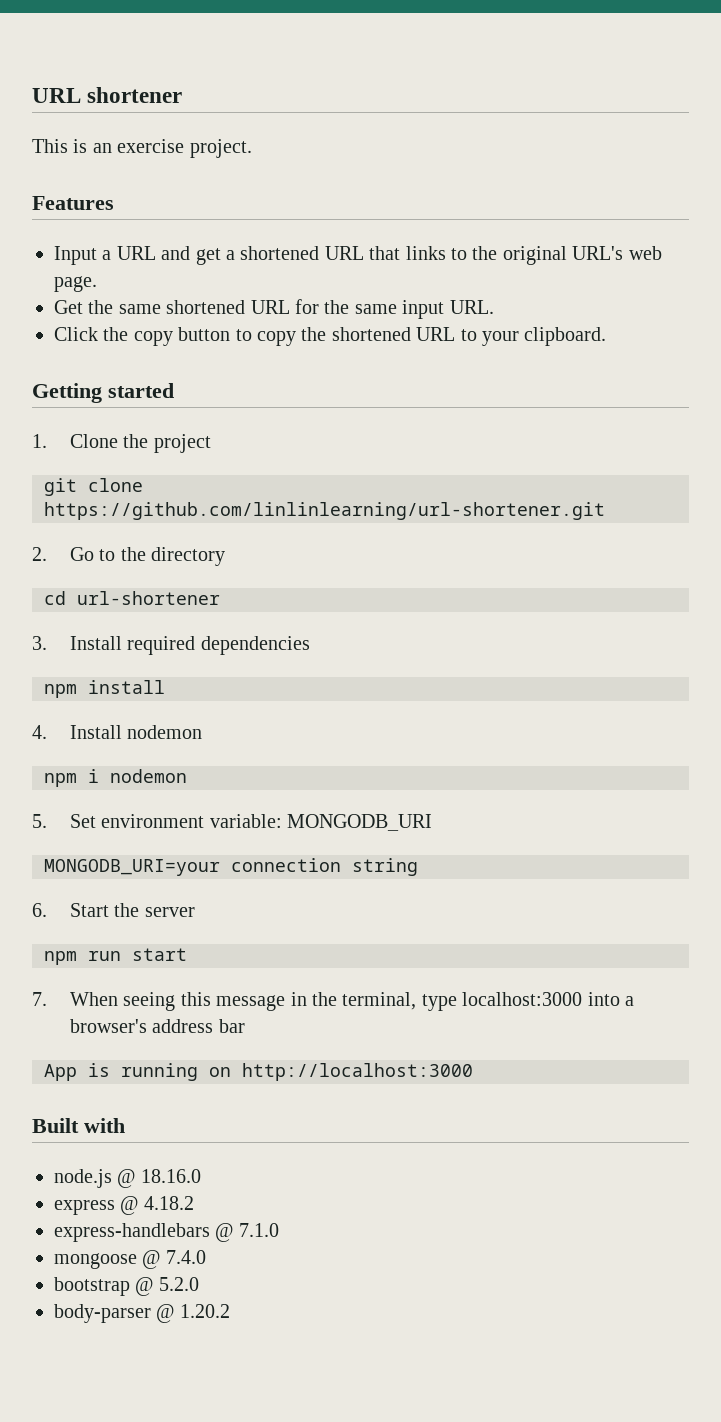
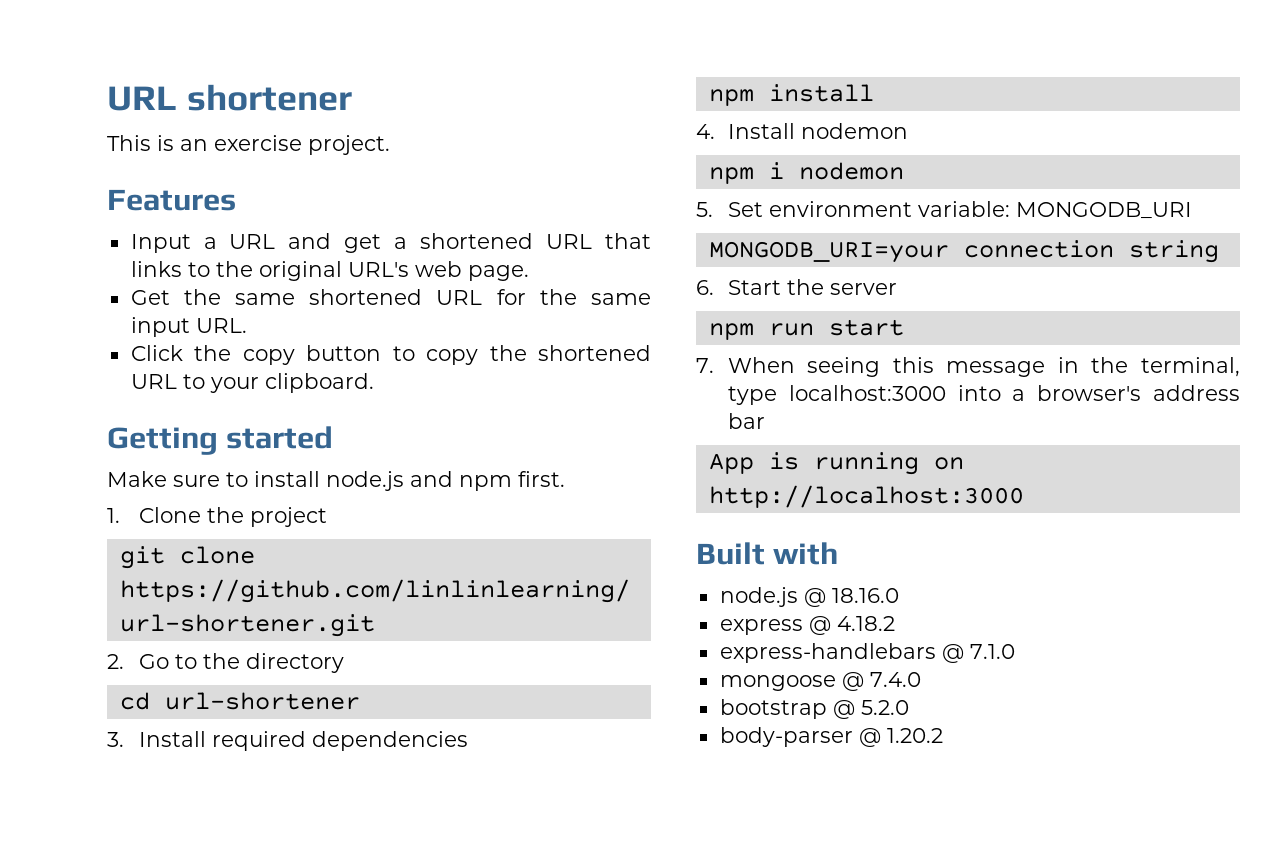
(174, 390) none -> [107,471,565,491] // Make sure to install node.js and npm first.

